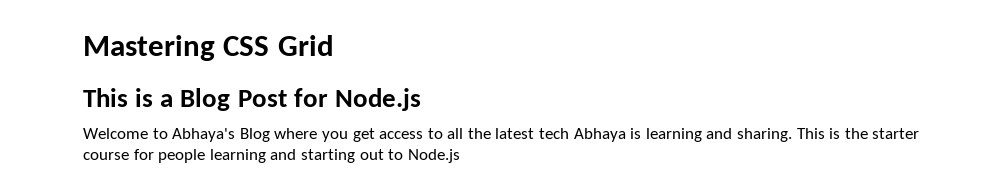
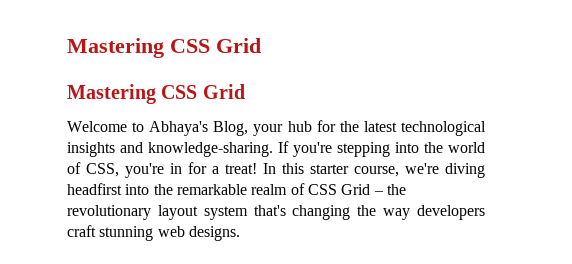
[83,35,334,61] [83,88,421,111] [83,128,920,142] [83,149,460,163] Mastering CSS Grid // This is a Blog Post for Node.js // Welcome to Abhaya's Blog where you get access to all the latest tech Abhaya is learning and sharing. This is the starter course for people learning and starting out to Node.js -> [67,38,261,58] [67,84,245,104] [67,120,486,136] [67,141,485,157] [67,162,485,178] [67,183,406,195] [67,205,485,220] [67,225,240,241] Mastering CSS Grid // Mastering CSS Grid // Welcome to Abhaya's Blog, your hub for the latest technological insights and knowledge-sharing. If you're stepping into the world of CSS, you're in for a treat! In this starter course, we're diving headfirst into the remarkable realm of CSS Grid – the revolutionary layout system that's changing the way developers craft stunning web designs.

